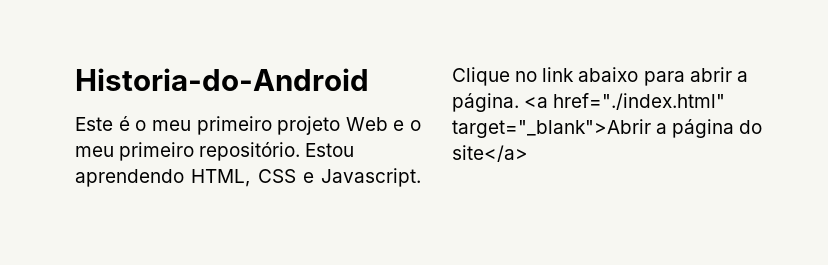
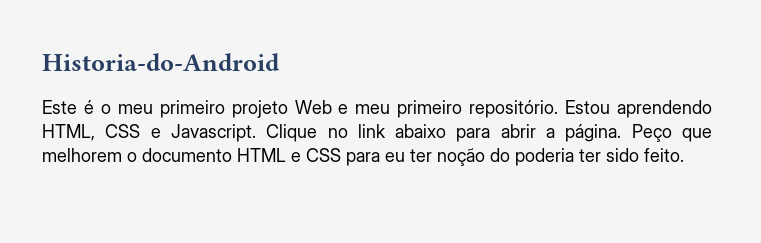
[410,120,421,131] o -> (349, 109) none
[524,93,726,110] [452,119,763,138] [452,145,528,162] <a href="./index.html" target="_blank">Abrir a página do site</a> -> [631,124,712,142] [42,148,684,166] Peço que melhorem o documento HTML e CSS para eu ter noção do poderia ter sido feito.

